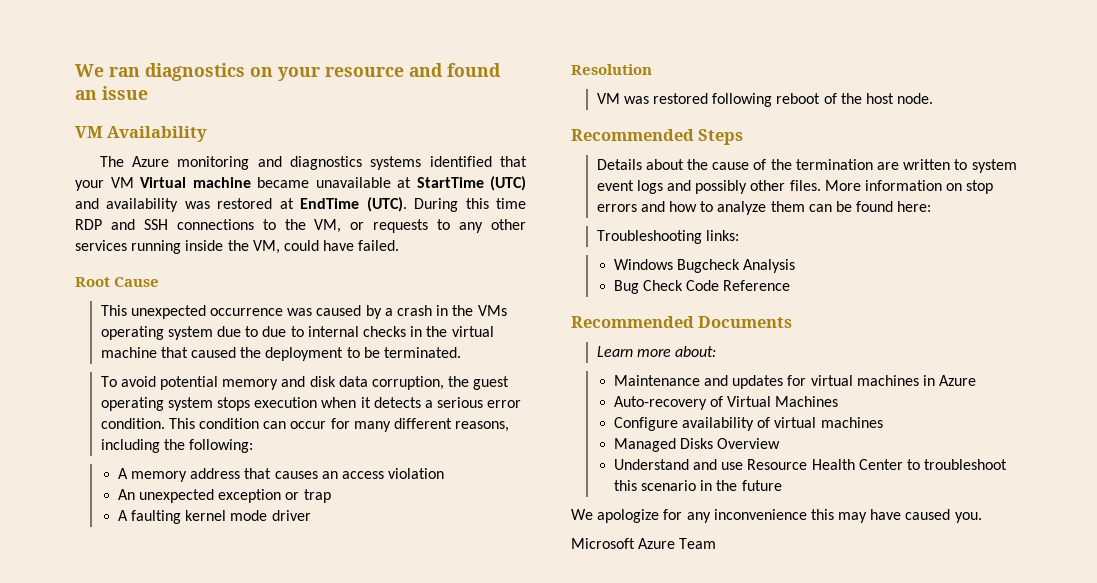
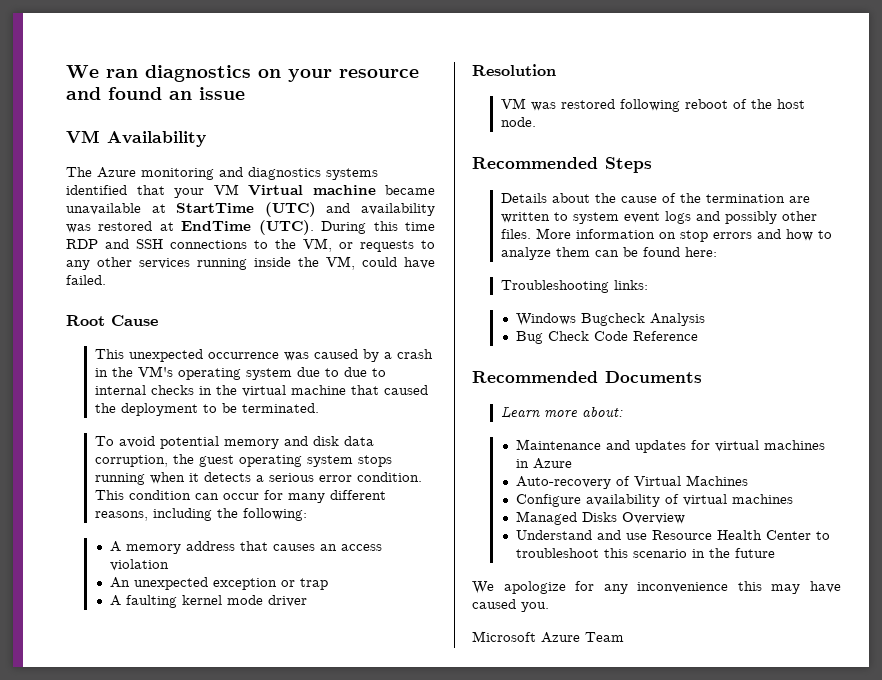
[477,305,507,316] VMs -> [137,366,173,377] VM's
[254,397,318,408] execution -> [94,473,145,485] running

